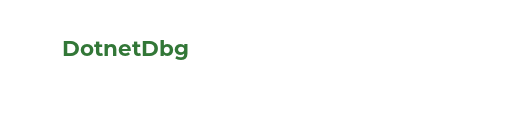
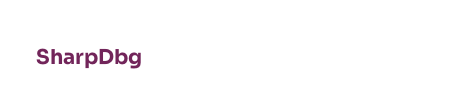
[62,40,189,60] DotnetDbg -> [36,48,142,69] SharpDbg

